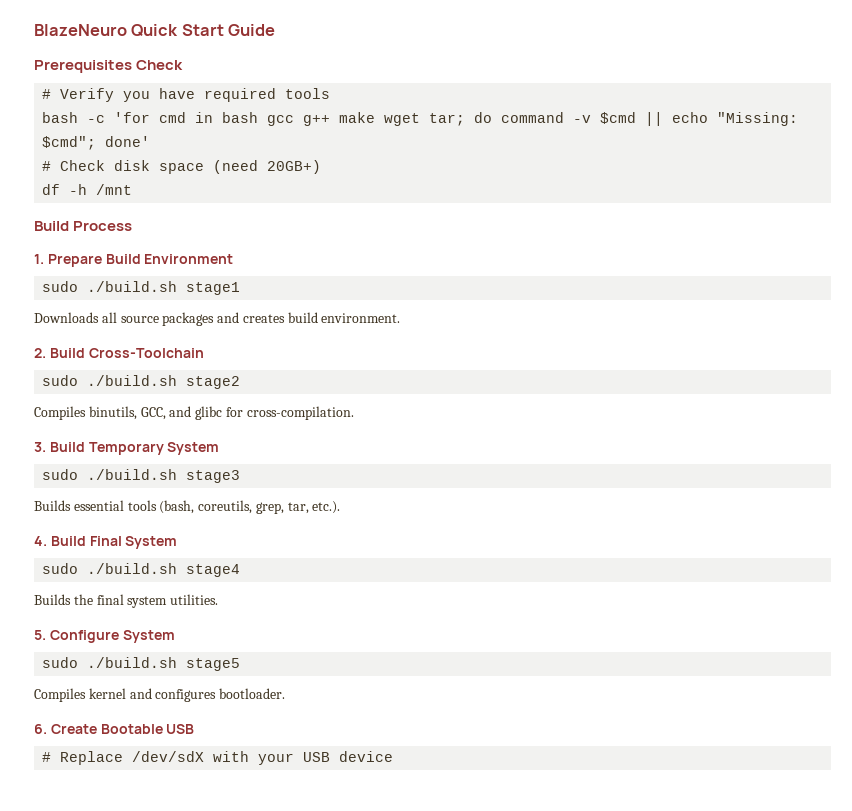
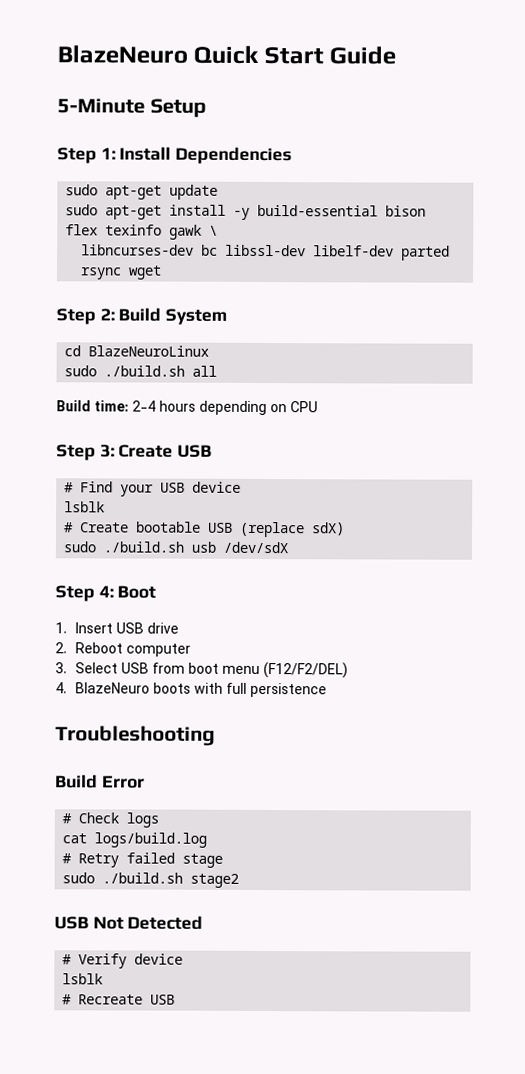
[34,60,184,73] [42,88,331,102] [42,112,799,126] [42,136,151,150] [42,160,322,174] [42,184,133,195] [34,221,133,231] [34,254,234,267] [42,281,241,295] [34,312,401,326] [34,348,204,358] [42,375,241,389] [34,406,354,420] [34,442,220,455] [42,469,241,483] [34,500,341,514] [34,536,178,549] [42,563,241,577] [34,594,219,608] [34,630,175,643] [42,657,241,671] [34,688,286,702] [34,724,195,734] [42,751,394,765] Prerequisites Check // # Verify you have required tools // bash -c 'for cmd in bash gcc g++ make wget tar; do command -v $cmd || echo "Missing: $cmd"; done' // # Check disk space (need 20GB+) // df -h /mnt // Build Process // 1. Prepare Build Environment // sudo ./build.sh stage1 // Downloads all source packages and creates build environment. // 2. Build Cross-Toolchain // sudo ./build.sh stage2 // Compiles binutils, GCC, and glibc for cross-compilation. // 3. Build Temporary System // sudo ./build.sh stage3 // Builds essential tools (bash, coreutils, grep, tar, etc.). // 4. Build Final System // sudo ./build.sh stage4 // Builds the final system utilities. // 5. Configure System // sudo ./build.sh stage5 // Compiles kernel and configures bootloader. // 6. Create Bootable USB // # Replace /dev/sdX with your USB device -> [57,98,206,118] [57,146,293,165] [65,184,219,200] [65,204,427,220] [65,224,219,240] [81,244,451,261] [80,265,163,280] [56,307,228,325] [64,345,210,357] [64,365,218,377] [56,400,318,416] [56,444,213,461] [64,481,242,497] [64,501,106,513] [64,521,346,538] [63,541,289,554] [55,585,157,602] [55,622,179,634] [55,642,191,657] [55,662,348,679] [55,682,327,698] [55,725,215,746] [55,774,145,789] [62,812,160,828] [62,832,208,848] [62,852,224,868] [62,872,240,888] [54,915,204,930] [62,953,184,969] [62,973,104,985] [62,994,176,1005] 5-Minute Setup // Step 1: Install Dependencies // sudo apt-get update // sudo apt-get install -y build-essential bison flex texinfo gawk \ // libncurses-dev bc libssl-dev libelf-dev parted rsync wget // Step 2: Build System // cd BlazeNeuroLinux // sudo ./build.sh all // Build time: 2-4 hours depending on CPU // Step 3: Create USB // # Find your USB device // lsblk // # Create bootable USB (replace sdX) // sudo ./build.sh usb /dev/sdX // Step 4: Boot // 1. Insert USB drive // 2. Reboot computer // 3. Select USB from boot menu (F12/F2/DEL) // 4. BlazeNeuro boots with full persistence // Troubleshooting // Build Error // # Check logs // cat logs/build.log // # Retry failed stage // sudo ./build.sh stage2 // USB Not Detected // # Verify device // lsblk // # Recreate USB

